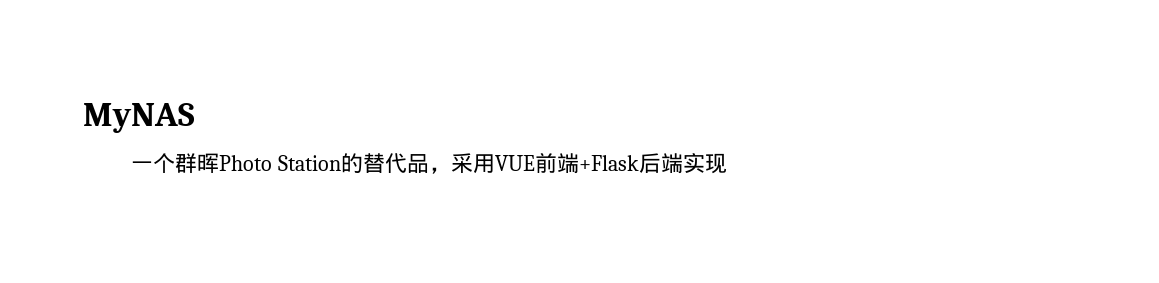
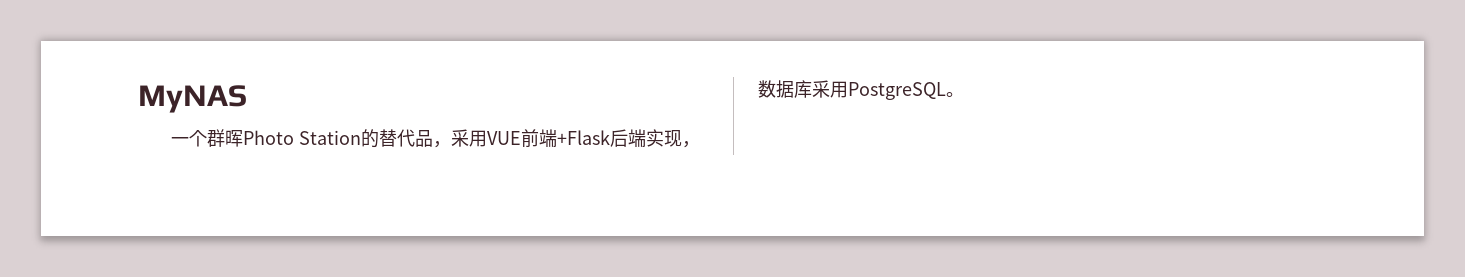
(727, 163) none -> [681,141,700,148] [758,80,964,100] ，数据库采用PostgreSQL。

